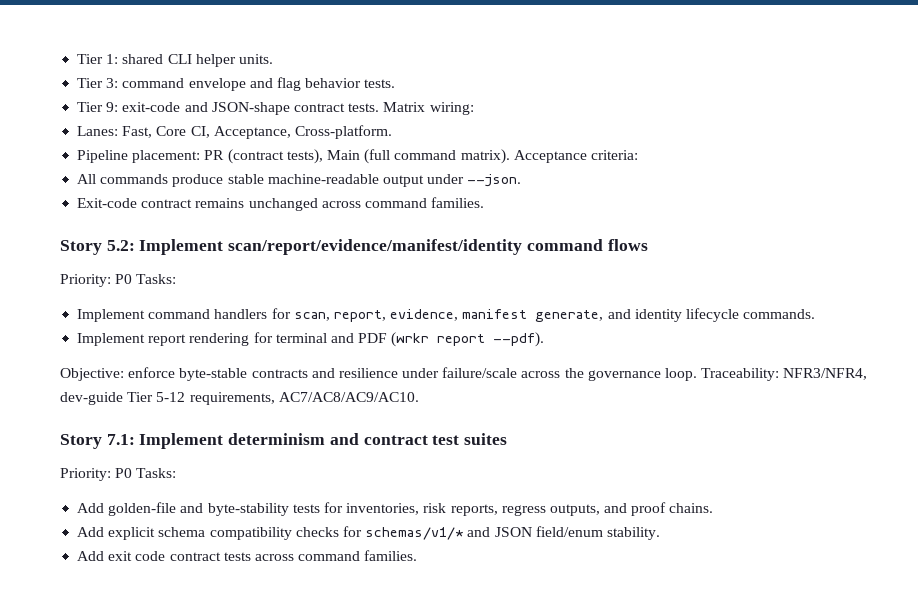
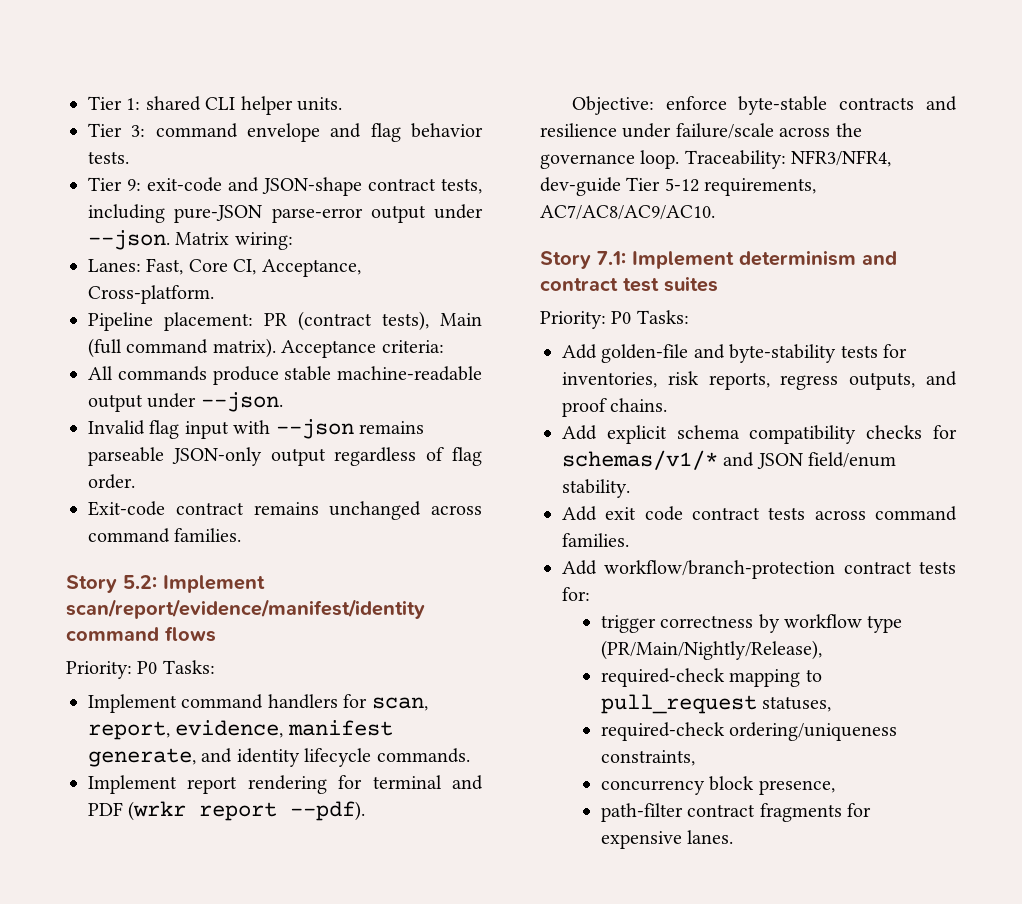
[348,103,380,112] tests. -> [441,178,482,194] [88,204,483,223] [88,230,170,250] tests, including pure-JSON parse-error output under --json.
(522, 180) none -> [88,419,424,439] [88,447,483,466] [88,474,135,489] // Invalid flag input with --json remains parseable JSON-only output regardless of flag order.
(418, 555) none -> [562,560,956,579] [562,587,590,601] [600,614,903,633] [600,640,822,660] [600,668,822,687] [600,694,832,714] [600,722,898,741] [600,750,695,766] [600,776,835,795] [600,803,872,822] [600,830,734,849] // Add workflow/branch-protection contract tests for: // trigger correctness by workflow type (PR/Main/Nightly/Release), // required-check mapping to pull_request statuses, // required-check ordering/uniqueness constraints, // concurrency block presence, // path-filter contract fragments for expensive lanes.

